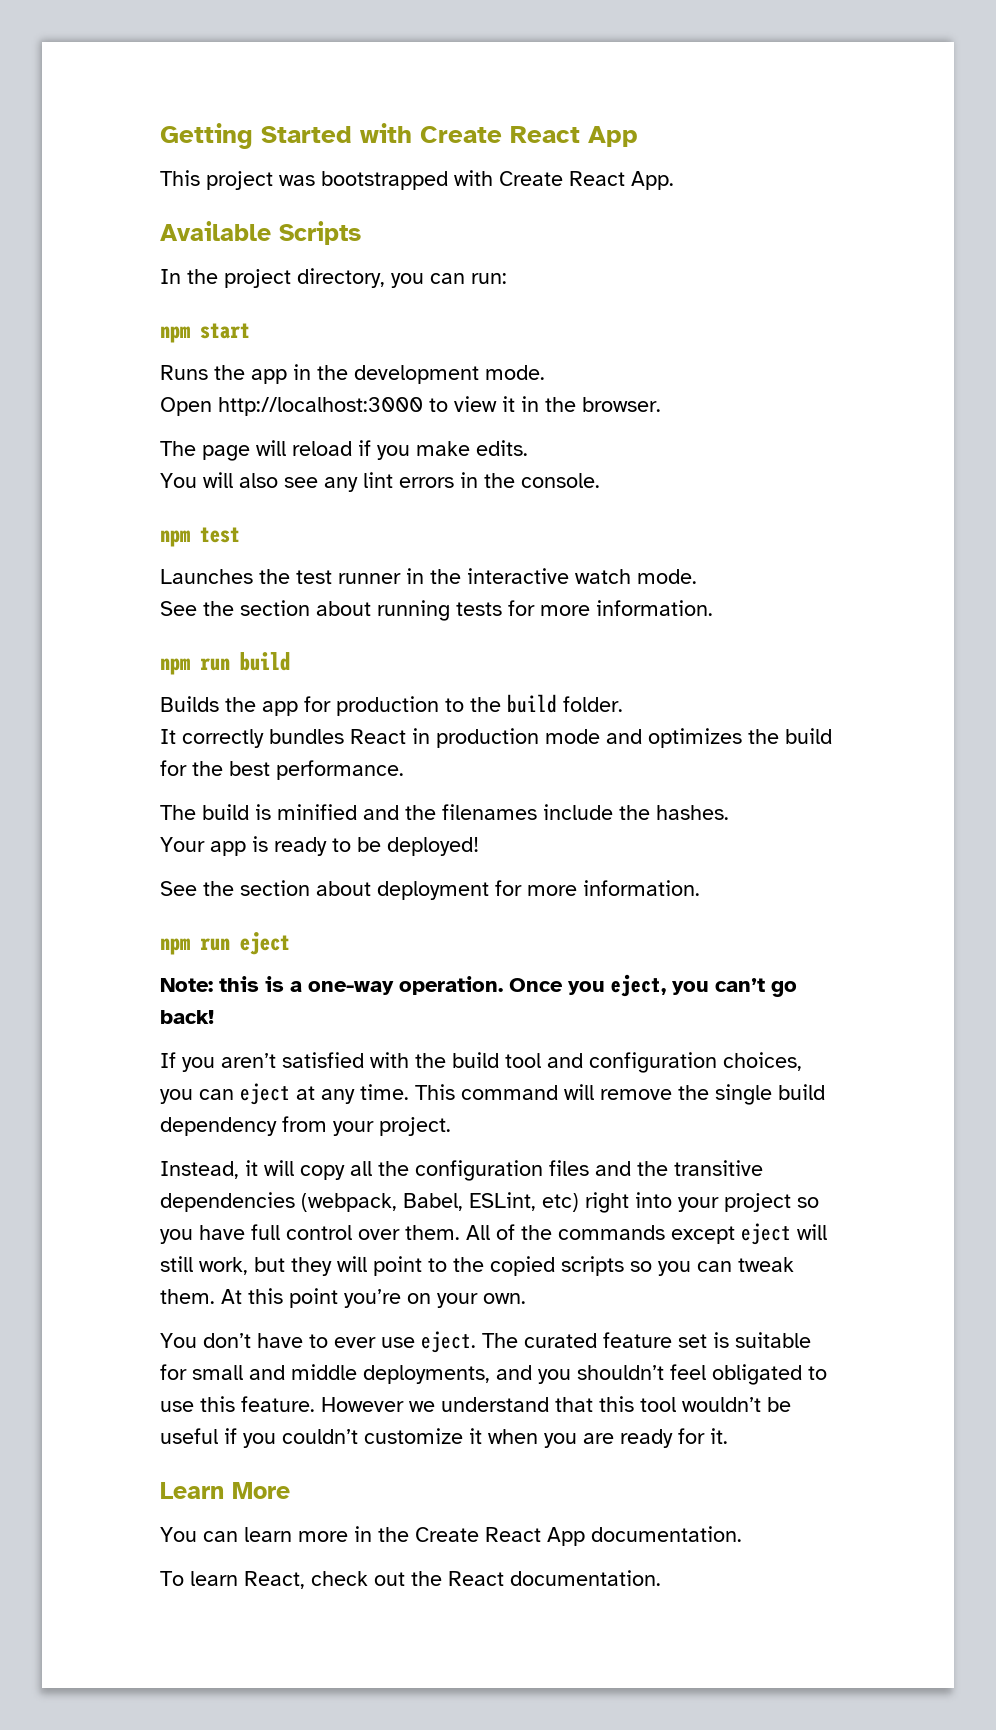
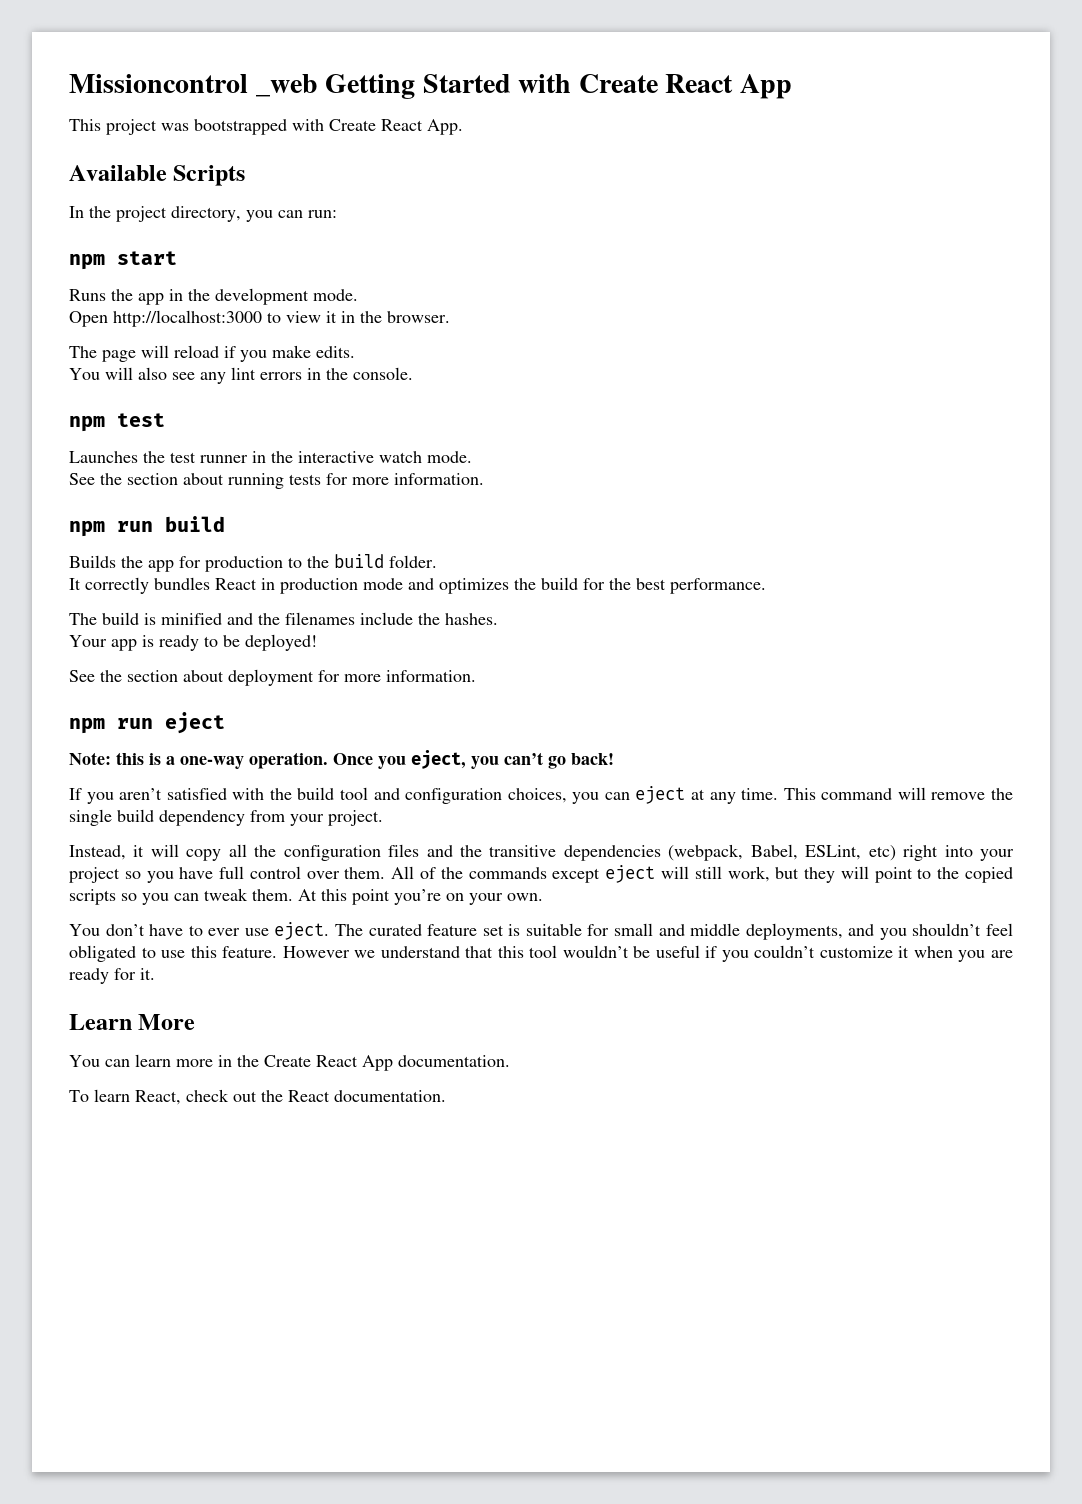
(160, 136) none -> [69,74,318,97] Missioncontrol _web

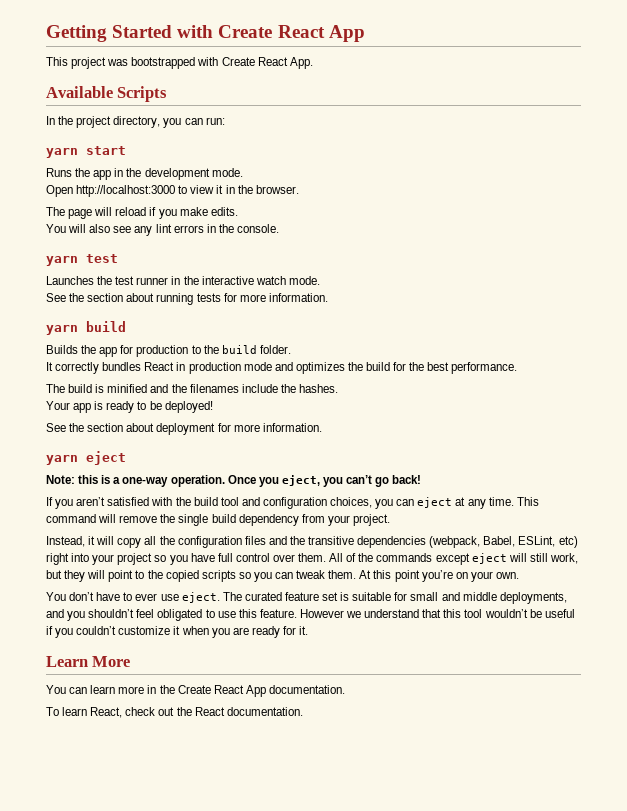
[69,74,318,97] Missioncontrol _web -> (46, 33) none
[69,254,105,270] npm -> [46,148,78,158] yarn
[69,416,105,432] npm -> [46,256,78,266] yarn
[69,521,153,537] npm run -> [46,325,78,335] yarn
[69,718,153,734] npm run -> [46,455,78,465] yarn

